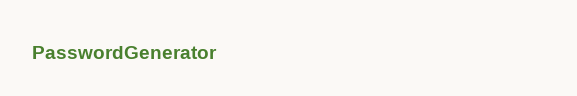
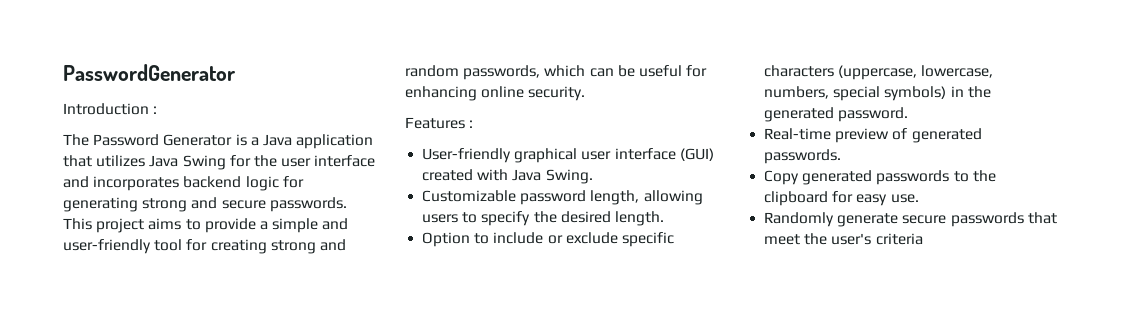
(217, 52) none -> [63,103,158,115] [63,134,374,149] [63,155,376,170] [63,176,304,191] [63,197,347,212] [63,218,349,233] [63,239,346,254] [405,65,708,80] [405,86,586,101] [405,117,474,129] [422,148,714,163] [422,169,593,184] [422,190,703,205] [422,211,664,226] [422,232,674,247] [764,65,994,80] [764,86,991,101] [764,107,909,122] [764,128,982,143] [764,149,842,164] [764,170,996,185] [764,191,919,206] [764,212,1057,227] [764,233,923,245] // Introduction : // The Password Generator is a Java application that utilizes Java Swing for the user interface and incorporates backend logic for generating strong and secure passwords. This project aims to provide a simple and user-friendly tool for creating strong and random passwords, which can be useful for enhancing online security. // Features : // User-friendly graphical user interface (GUI) created with Java Swing. // Customizable password length, allowing users to specify the desired length. // Option to include or exclude specific characters (uppercase, lowercase, numbers, special symbols) in the generated password. // Real-time preview of generated passwords. // Copy generated passwords to the clipboard for easy use. // Randomly generate secure passwords that meet the user's criteria

